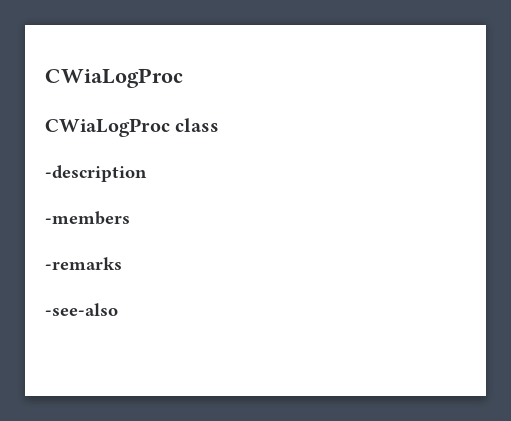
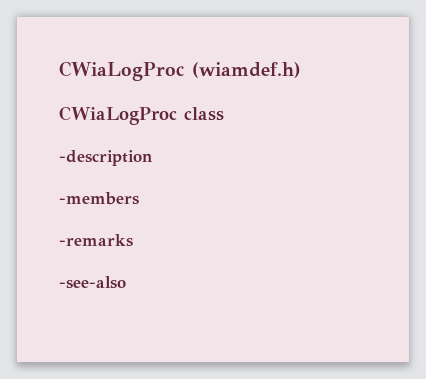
[45,68,183,88] CWiaLogProc -> [59,61,301,81] CWiaLogProc (wiamdef.h)

